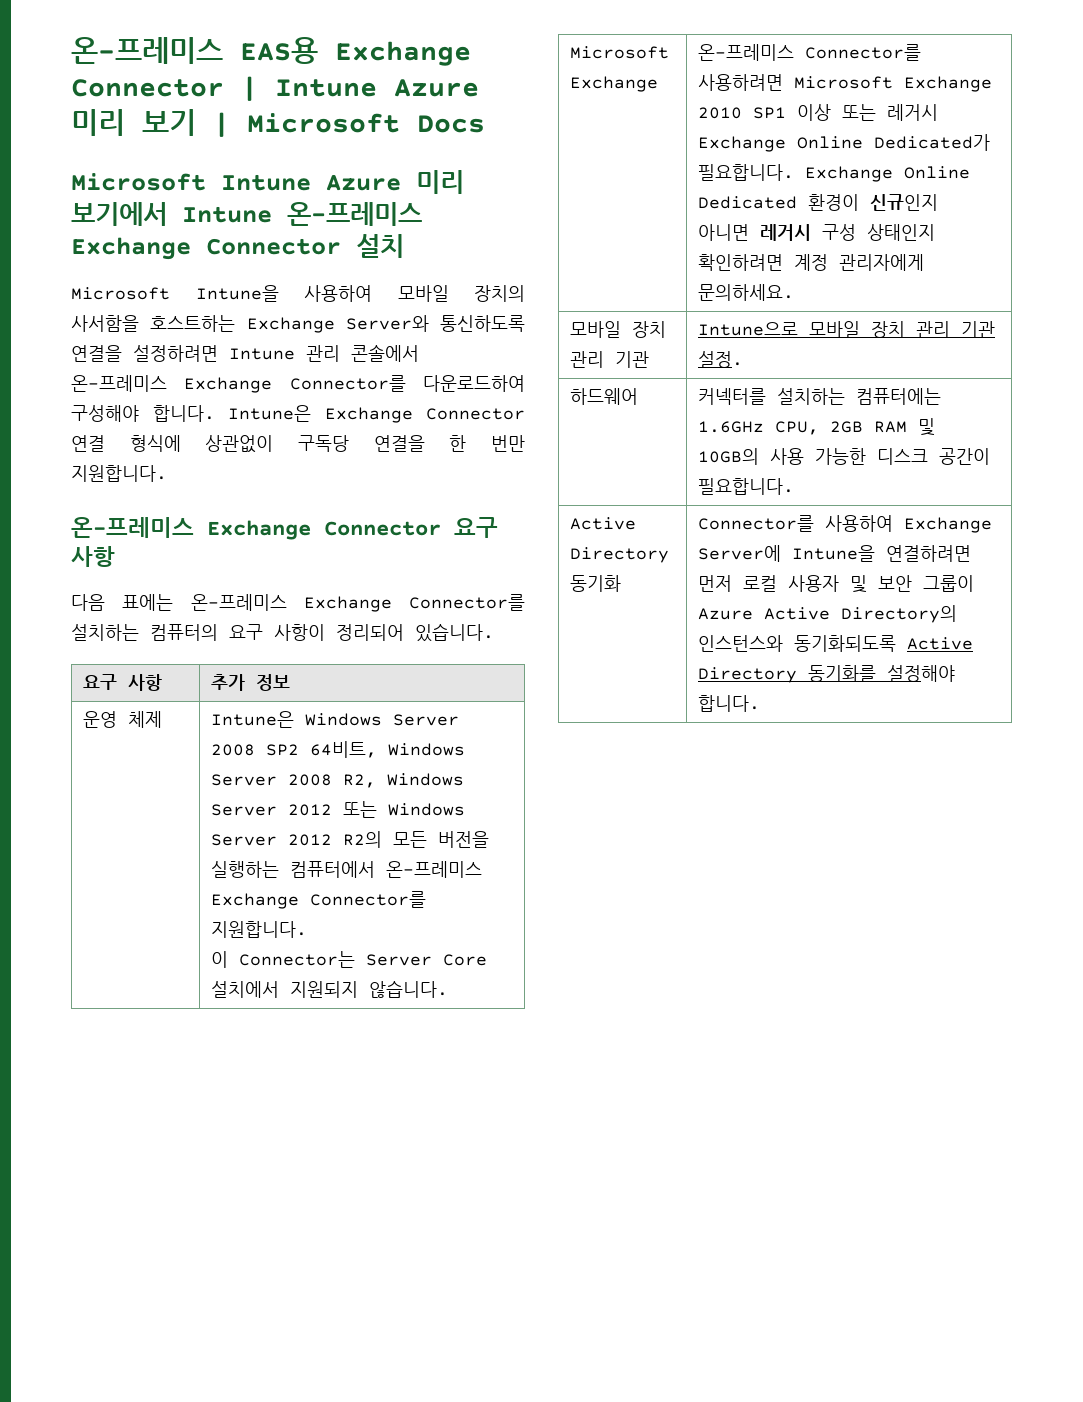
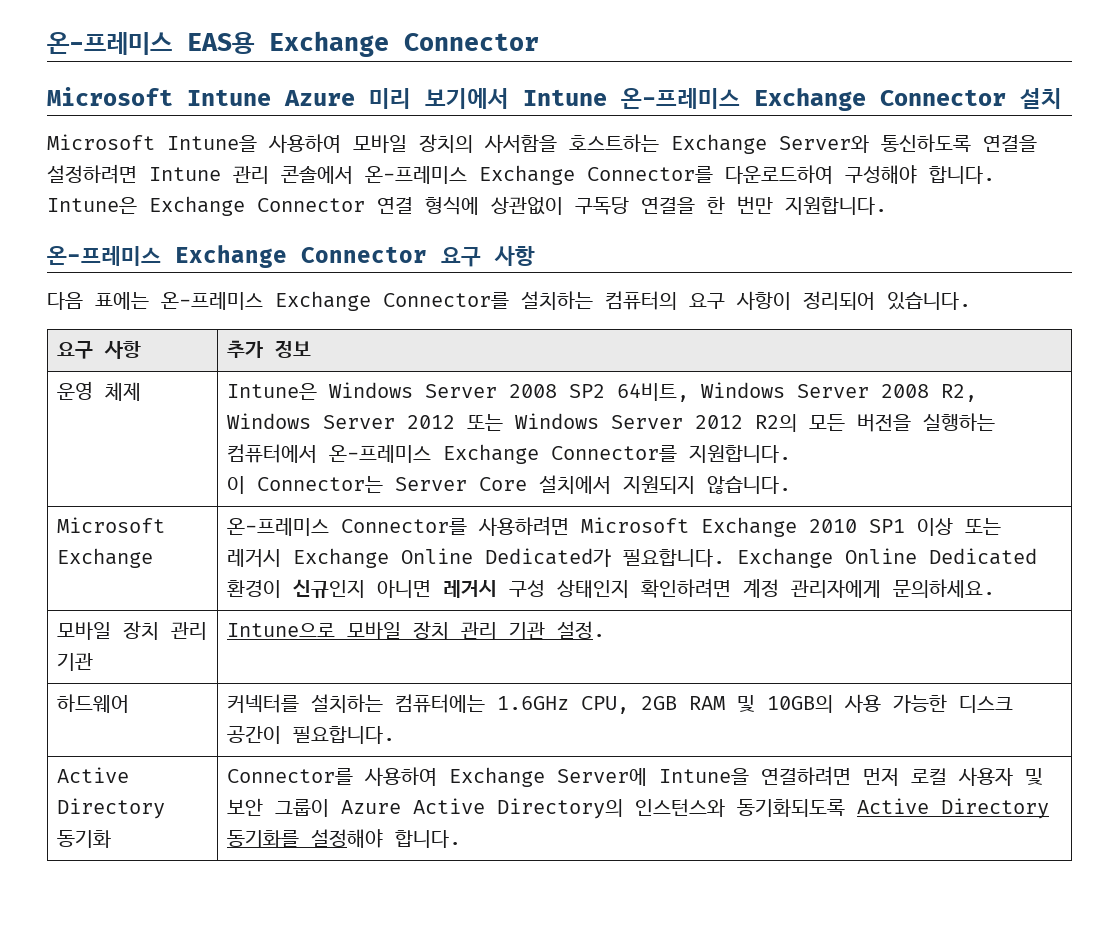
[241,76,479,101] [71,109,485,137] | Intune Azure 미리 보기 | Microsoft Docs -> (539, 42) none

